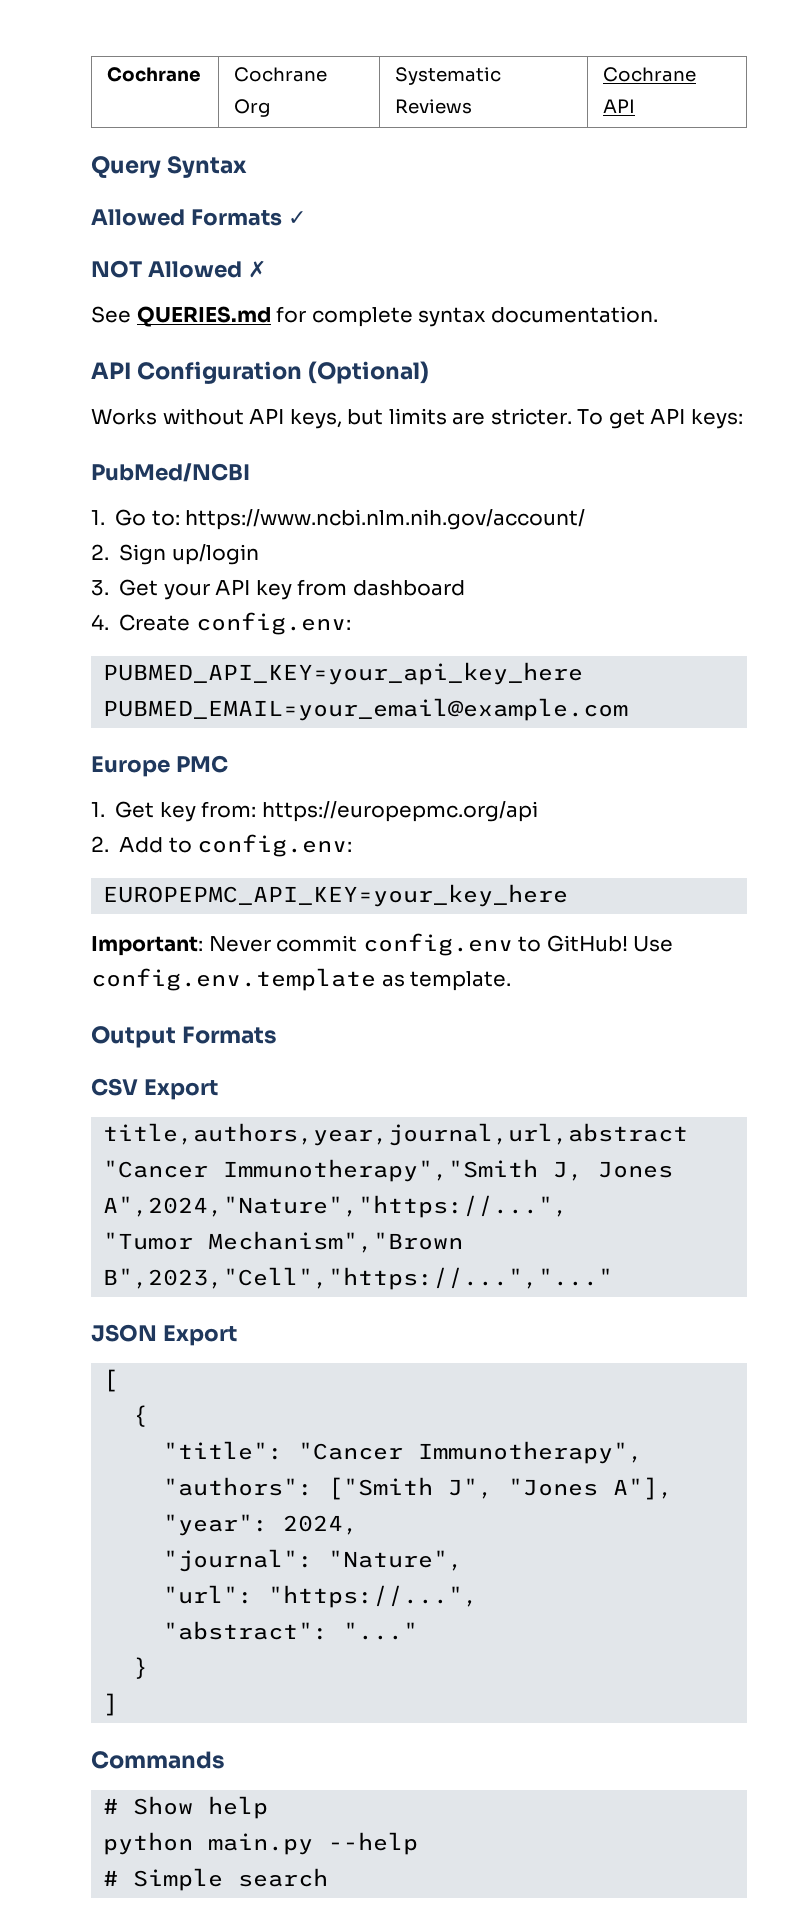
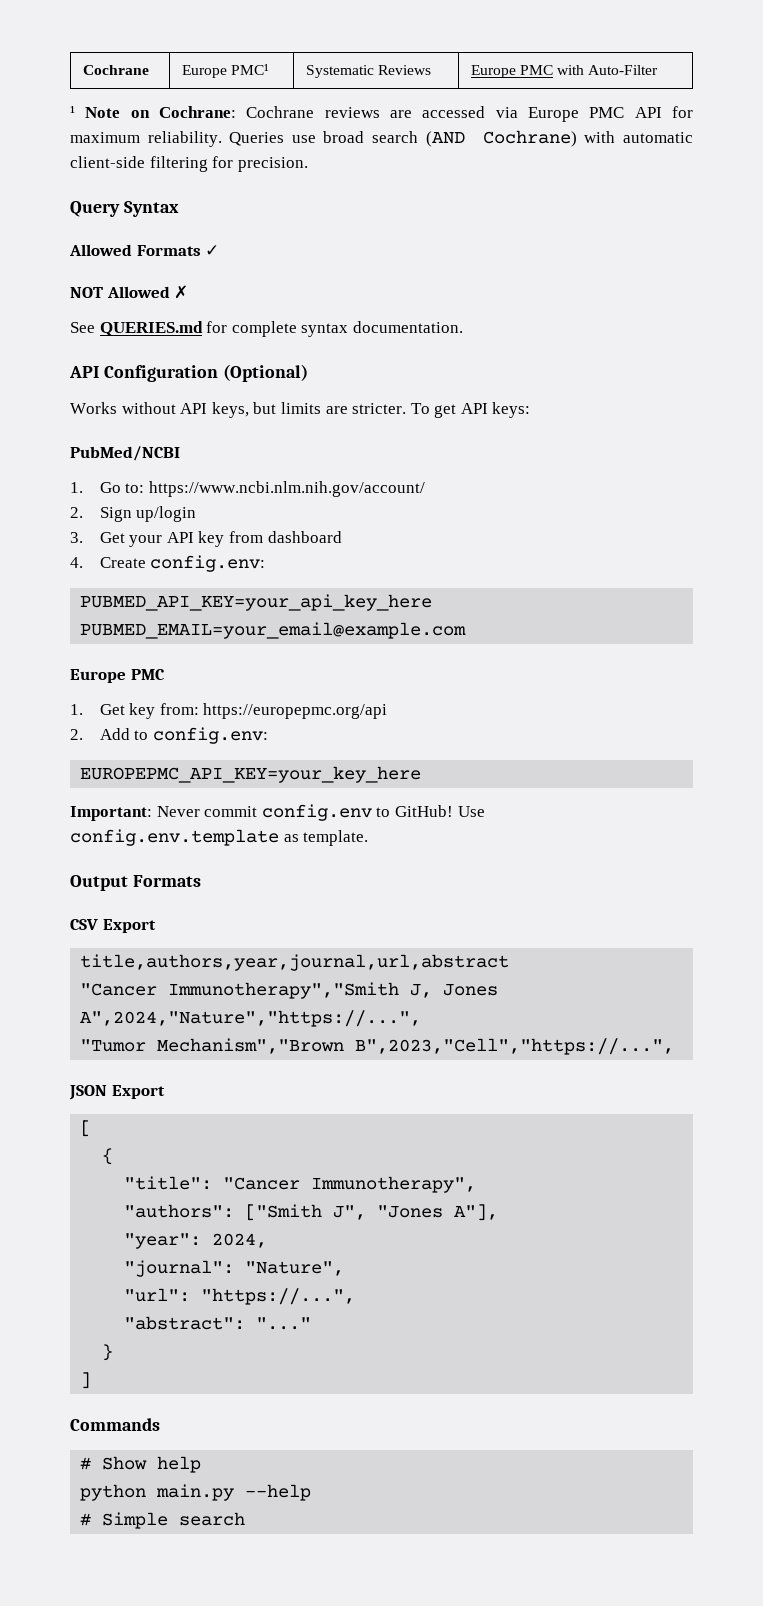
[234,67,328,82] [234,99,271,117] Cochrane Org -> [181,64,269,78] Europe PMC¹
[603,67,697,82] [603,99,636,113] Cochrane API -> [470,65,659,78] [70,106,693,122] [70,130,693,147] [70,156,308,172] Europe PMC with Auto-Filter // ¹ Note on Cochrane: Cochrane reviews are accessed via Europe PMC API for maximum reliability. Queries use broad search (AND Cochrane) with automatic client-side filtering for precision.
[103,1267,614,1290] B",2023,"Cell","https://...","..." -> [355,1038,675,1055] B",2023,"Cell","https://...",

